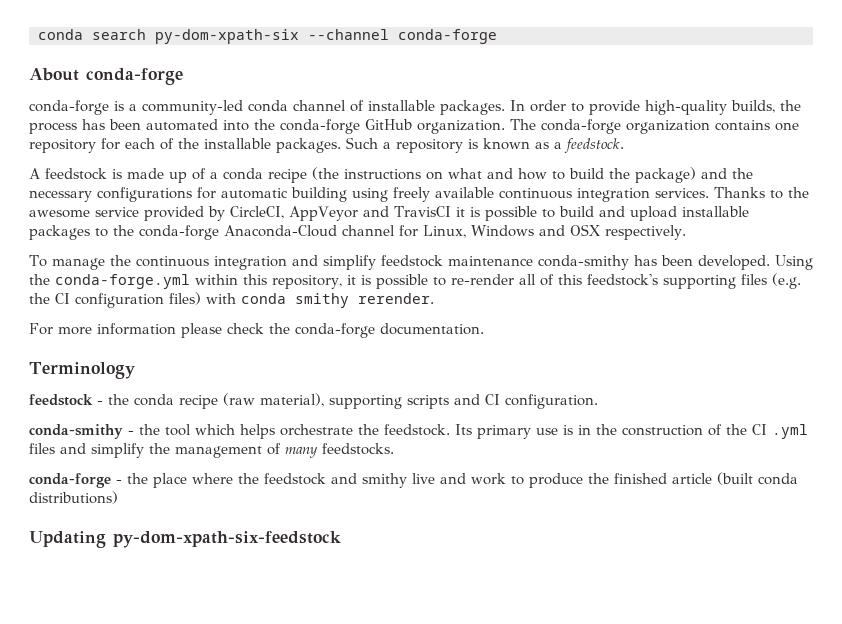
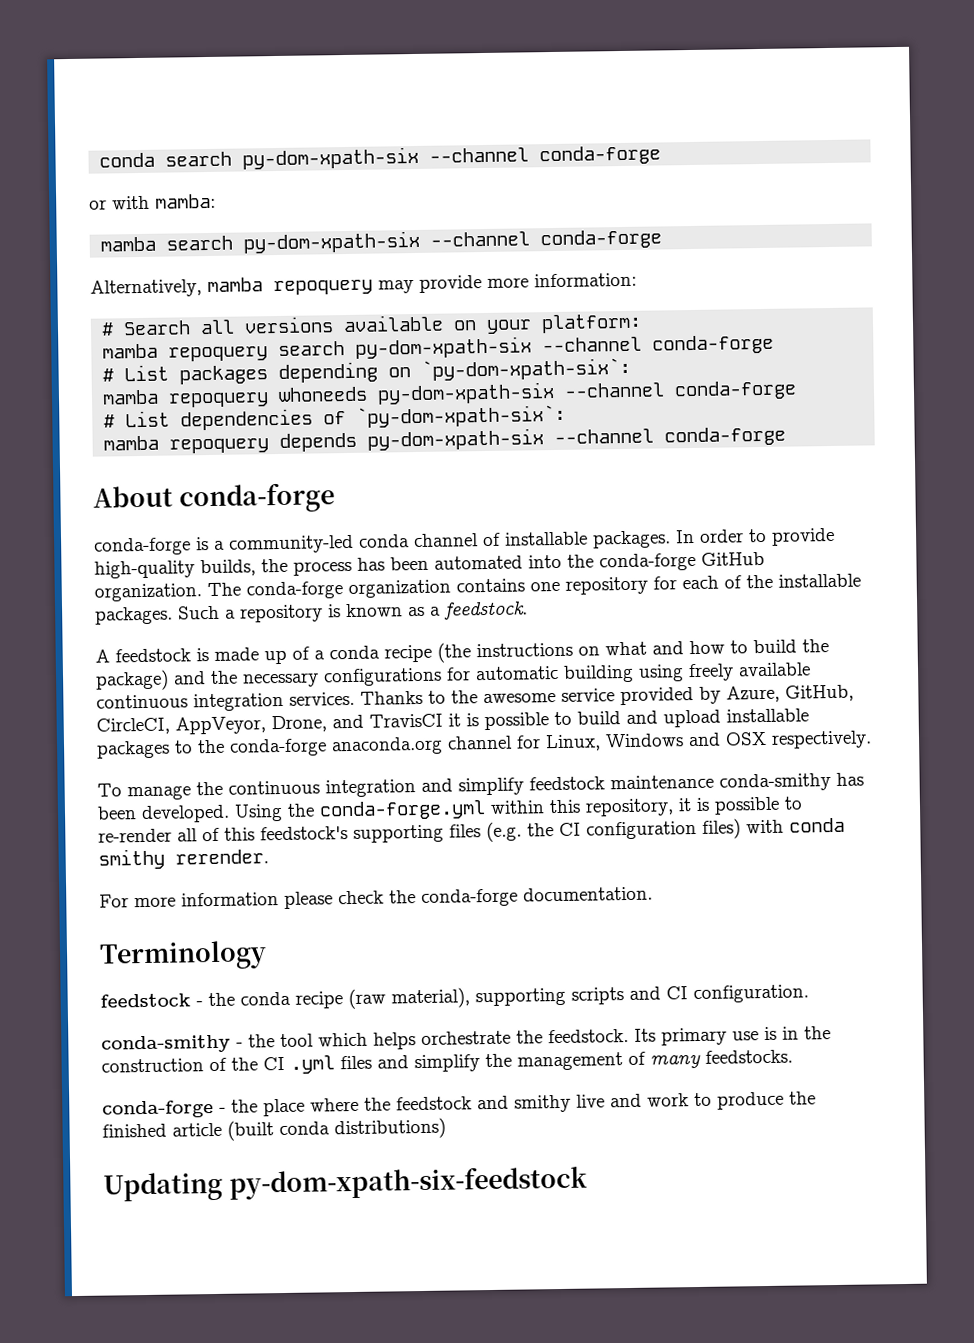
(497, 36) none -> [89,193,216,210] [100,229,663,254] [90,272,637,298] [101,313,643,336] [102,334,775,362] [102,357,632,385] [102,380,798,408] [103,404,567,431] [103,426,787,454] // or with mamba: // mamba search py-dom-xpath-six --channel conda-forge // Alternatively, mamba repoquery may provide more information: // # Search all versions available on your platform: // mamba repoquery search py-dom-xpath-six --channel conda-forge // # List packages depending on `py-dom-xpath-six`: // mamba repoquery whoneeds py-dom-xpath-six --channel conda-forge // # List dependencies of `py-dom-xpath-six`: // mamba repoquery depends py-dom-xpath-six --channel conda-forge
[230,206,358,221] CircleCI, AppVeyor -> [726,684,854,703] [96,715,327,735] Azure, GitHub, CircleCI, AppVeyor, Drone,
[224,225,337,237] Anaconda-Cloud -> [331,736,443,756] anaconda.org

